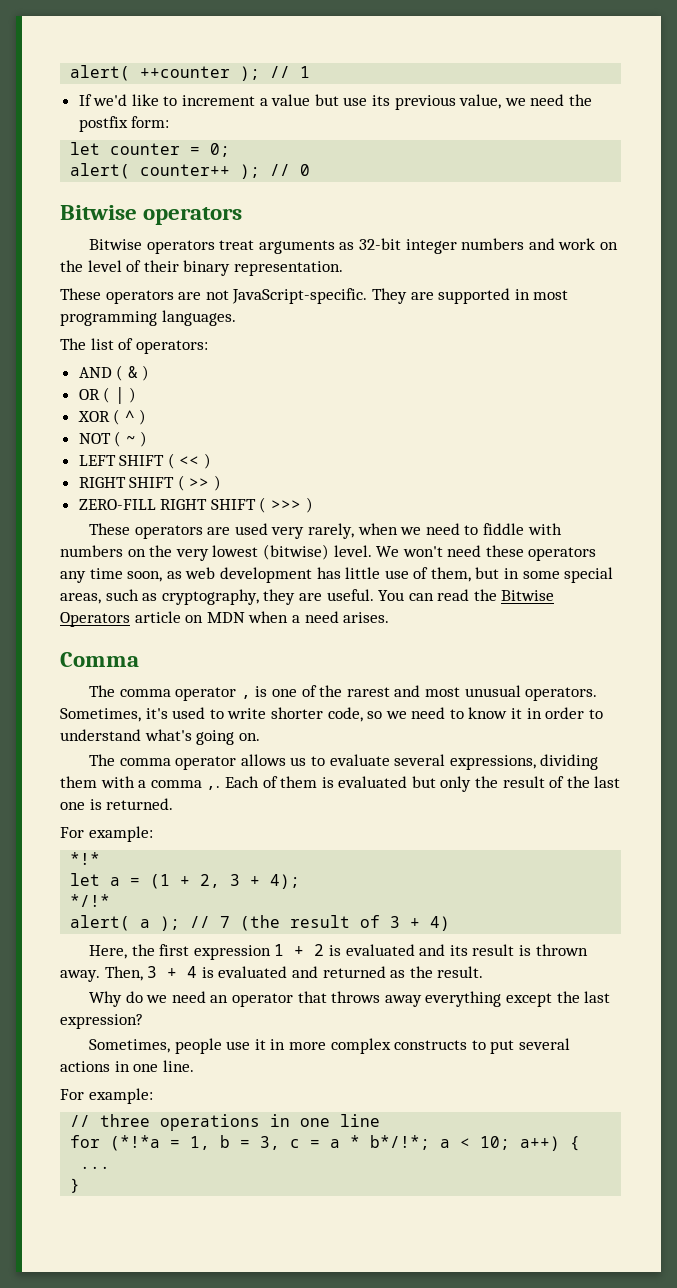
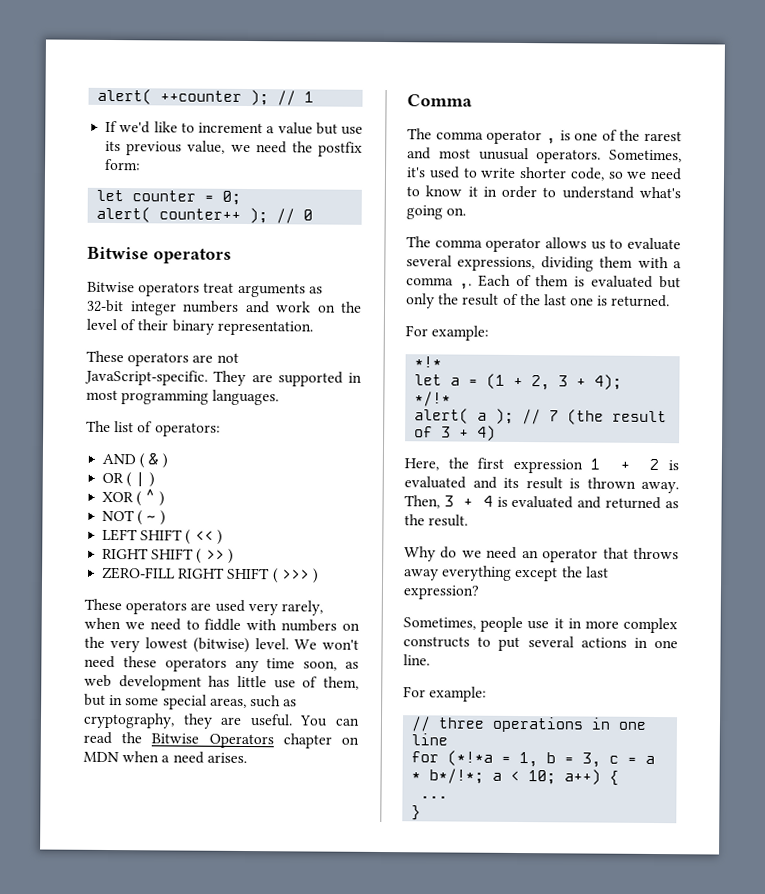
[134,611,181,623] article -> [282,733,332,749] chapter

